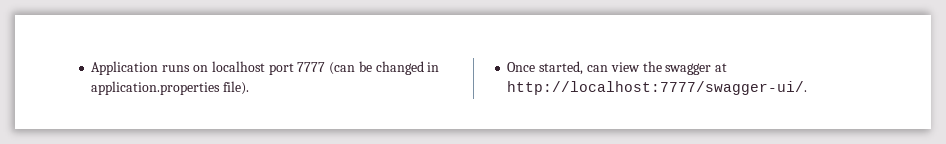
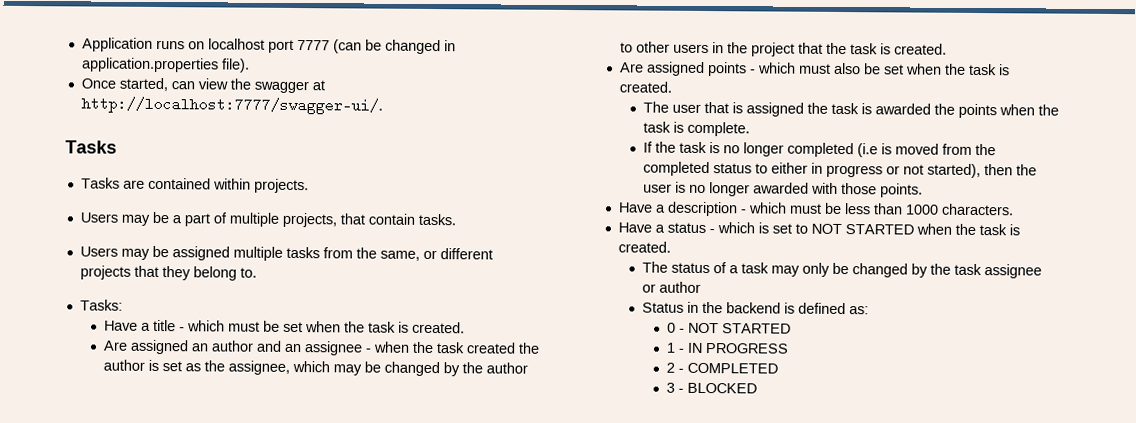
(808, 88) none -> [65,140,117,154] [80,177,309,194] [79,211,456,228] [79,245,493,261] [79,265,257,281] [79,299,123,311] [104,319,466,334] [103,339,541,356] [103,359,529,377] [620,41,948,57] [620,61,1011,77] [619,81,673,93] [643,101,1060,119] [643,121,751,137] [643,141,997,158] [643,161,1038,179] [643,181,924,198] [618,201,1015,217] [618,222,1021,236] [618,241,672,253] [642,261,1043,279] [642,281,702,293] [642,301,870,315] [666,322,791,334] [665,342,789,354] [665,362,778,374] [665,382,757,394] // Tasks // Tasks are contained within projects. // Users may be a part of multiple projects, that contain tasks. // Users may be assigned multiple tasks from the same, or different projects that they belong to. // Tasks: // Have a title - which must be set when the task is created. // Are assigned an author and an assignee - when the task created the author is set as the assignee, which may be changed by the author to other users in the project that the task is created. // Are assigned points - which must also be set when the task is created. // The user that is assigned the task is awarded the points when the task is complete. // If the task is no longer completed (i.e is moved from the completed status to either in progress or not started), then the user is no longer awarded with those points. // Have a description - which must be less than 1000 characters. // Have a status - which is set to NOT STARTED when the task is created. // The status of a task may only be changed by the task assignee or author // Status in the backend is defined as: // 0 - NOT STARTED // 1 - IN PROGRESS // 2 - COMPLETED // 3 - BLOCKED

